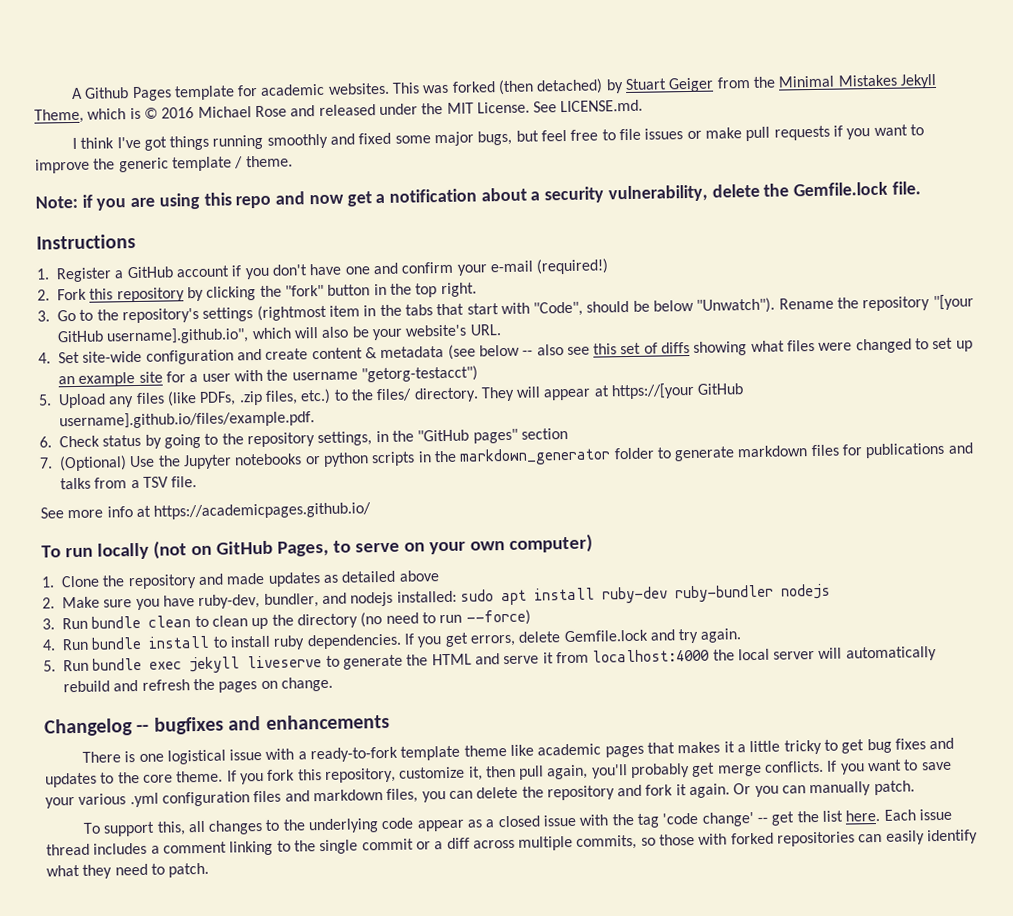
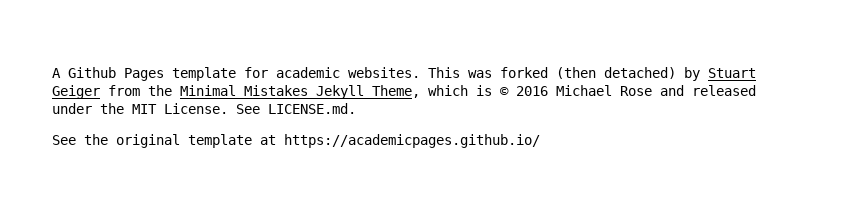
[71,124,924,151] [35,155,293,174] [35,181,921,211] [36,233,136,250] [36,258,610,283] [37,282,477,303] [37,294,974,324] [57,324,502,345] [38,337,973,365] [58,365,478,387] [38,382,744,409] [59,410,315,430] [39,428,568,449] [39,442,973,472] [60,476,198,490] [40,502,372,520] [41,533,593,560] [41,570,439,590] [42,583,831,611] [42,609,531,630] [42,628,743,651] [43,646,937,674] [63,676,333,693] [44,713,390,737] [81,737,955,765] [45,759,952,788] [45,780,915,809] [82,808,952,837] [46,829,979,856] [46,862,210,879] I think I've got things running smoothly and fixed some major bugs, but feel free to file issues or make pull requests if you want to improve the generic template / theme. // Note: if you are using this repo and now get a notification about a security vulnerability, delete the Gemfile.lock file. // Instructions // 1. Register a GitHub account if you don't have one and confirm your e-mail (required!) // 2. Fork this repository by clicking the "fork" button in the top right. // 3. Go to the repository's settings (rightmost item in the tabs that start with "Code", should be below "Unwatch"). Rename the repository "[your GitHub username].github.io", which will also be your website's URL. // 4. Set site-wide configuration and create content & metadata (see below -- also see this set of diffs showing what files were changed to set up an example site for a user with the username "getorg-testacct") // 5. Upload any files (like PDFs, .zip files, etc.) to the files/ directory. They will appear at https://[your GitHub username].github.io/files/example.pdf. // 6. Check status by going to the repository settings, in the "GitHub pages" section // 7. (Optional) Use the Jupyter notebooks or python scripts in the markdown_generator folder to generate markdown files for publications and talks from a TSV file. // See more info at https://academicpages.github.io/ // To run locally (not on GitHub Pages, to serve on your own computer) // 1. Clone the repository and made updates as detailed above // 2. Make sure you have ruby-dev, bundler, and nodejs installed: sudo apt install ruby-dev ruby-bundler nodejs // 3. Run bundle clean to clean up the directory (no need to run --force) // 4. Run bundle install to install ruby dependencies. If you get errors, delete Gemfile.lock and try again. // 5. Run bundle exec jekyll liveserve to generate the HTML and serve it from localhost:4000 the local server will automatically rebuild and refresh the pages on change. // Changelog -- bugfixes and enhancements // There is one logistical issue with a ready-to-fork template theme like academic pages that makes it a little tricky to get bug fixes and updates to the core theme. If you fork this repository, customize it, then pull again, you'll probably get merge conflicts. If you want to save your various .yml configuration files and markdown files, you can delete the repository and fork it again. Or you can manually patch. // To support this, all changes to the underlying code appear as a closed issue with the tag 'code change' -- get the list here. Each issue thread includes a comment linking to the single commit or a diff across multiple commits, so those with forked repositories can easily identify what they need to patch. -> [52,134,540,148] See the original template at https://academicpages.github.io/

